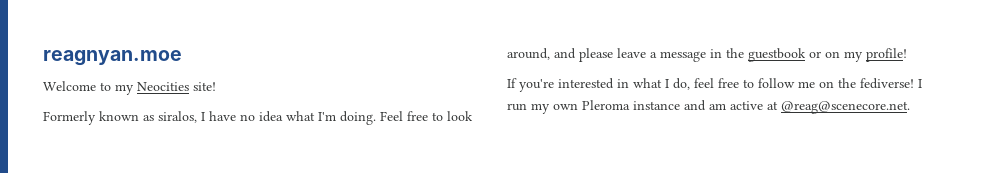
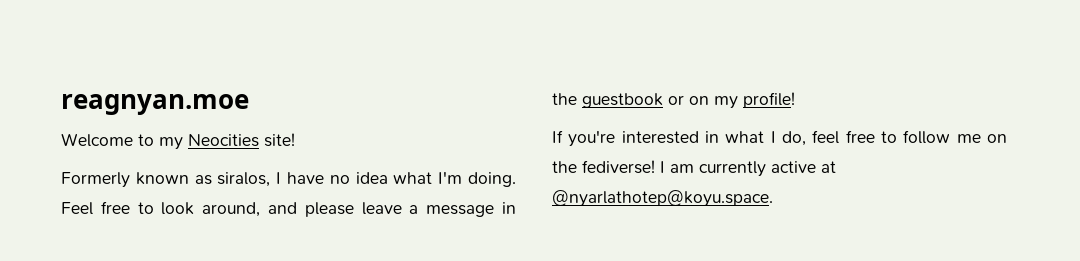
[507,100,726,114] run my own Pleroma instance and am -> [670,161,766,177] am currently
[781,101,910,114] @reag@scenecore.net. -> [552,190,773,207] @nyarlathotep@koyu.space.

